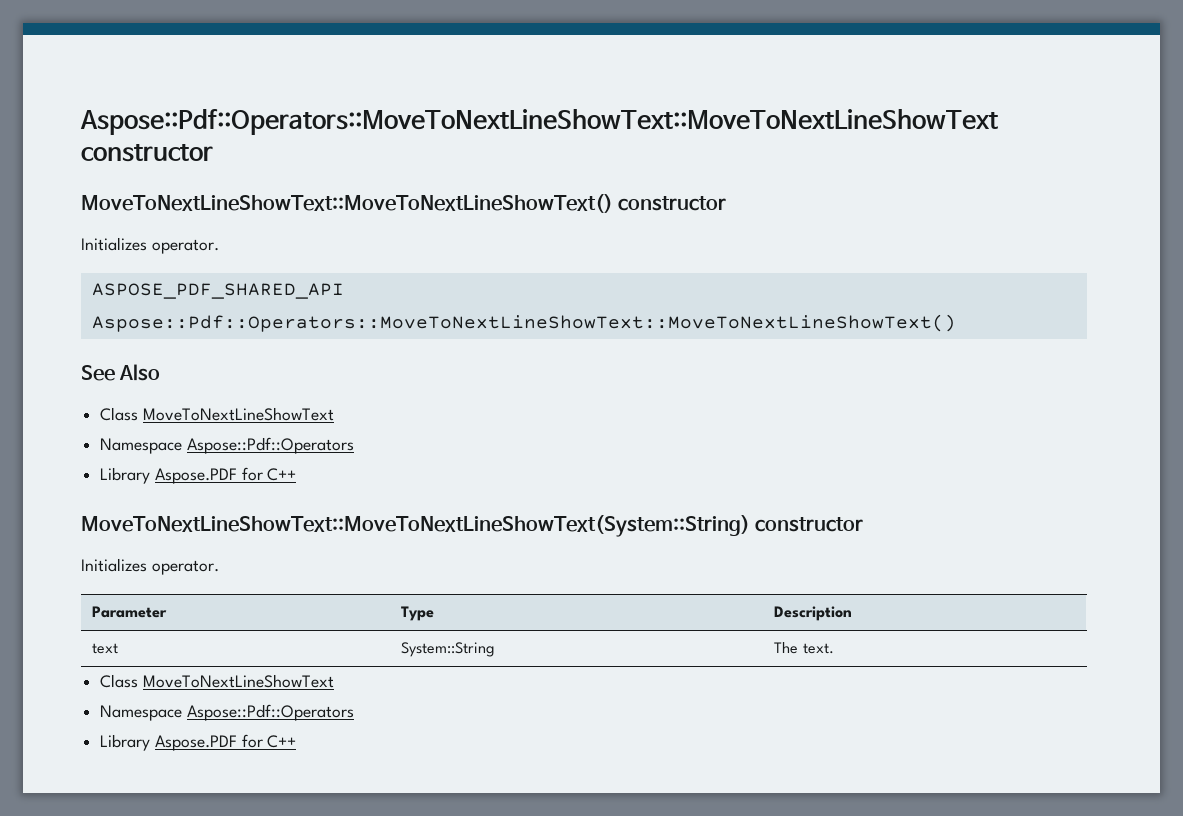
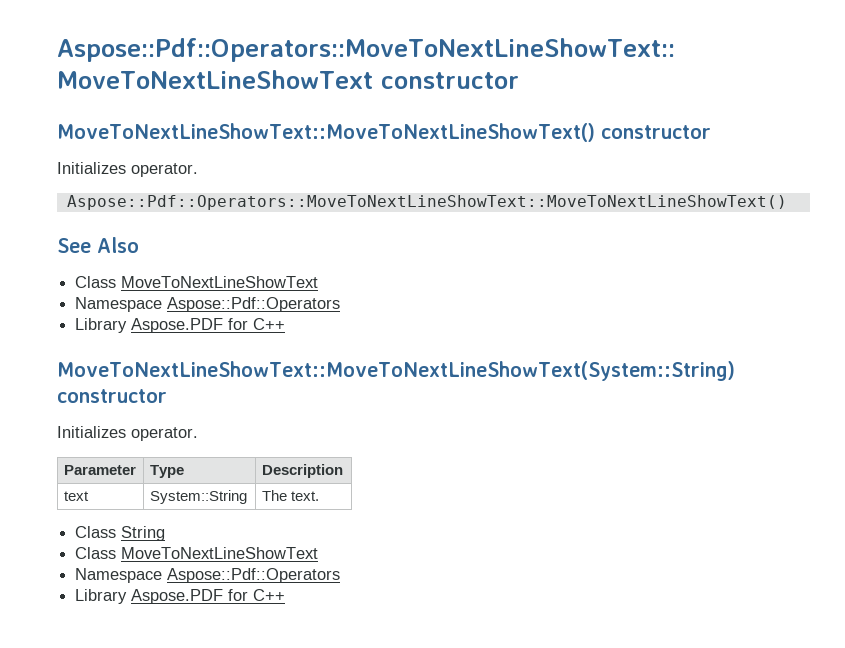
[91,283,344,299] ASPOSE_PDF_SHARED_API -> (198, 170) none
(834, 648) none -> [75,526,166,541] // Class String

